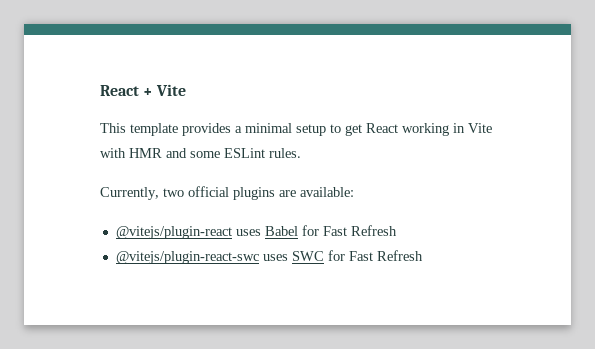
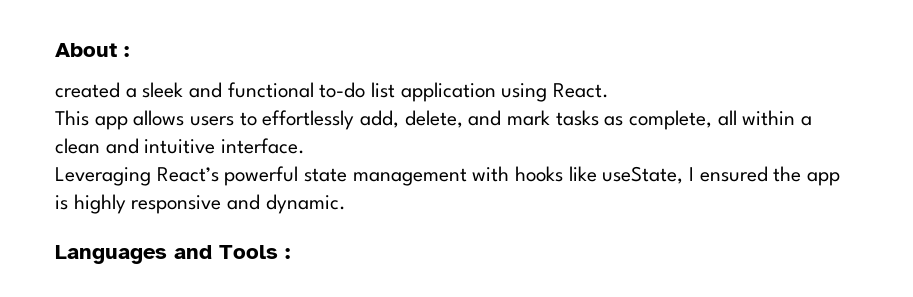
[100,84,186,96] [100,123,492,136] [100,148,301,158] [100,186,354,200] [115,225,397,239] [115,250,423,264] React + Vite // This template provides a minimal setup to get React working in Vite with HMR and some ESLint rules. // Currently, two official plugins are available: // @vitejs/plugin-react uses Babel for Fast Refresh // @vitejs/plugin-react-swc uses SWC for Fast Refresh -> [55,43,129,57] [55,82,610,102] [55,110,813,130] [55,138,306,154] [55,166,841,186] [55,194,346,214] [55,245,290,264] About : // created a sleek and functional to-do list application using React. // This app allows users to effortlessly add, delete, and mark tasks as complete, all within a clean and intuitive interface. // Leveraging React’s powerful state management with hooks like useState, I ensured the app is highly responsive and dynamic. // Languages and Tools :

